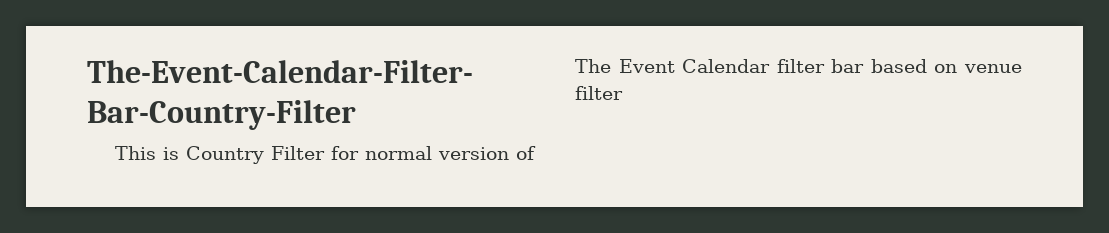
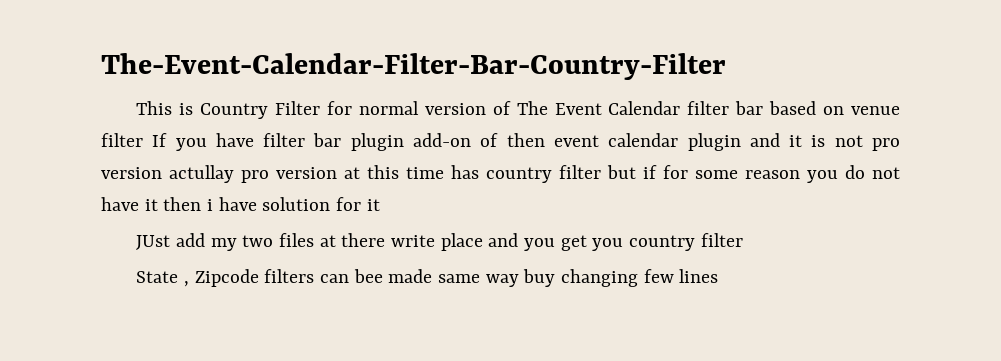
(623, 93) none -> [152,133,900,151] [101,165,900,183] [101,197,380,211] [136,233,743,251] [136,269,719,287] If you have filter bar plugin add-on of then event calendar plugin and it is not pro version actullay pro version at this time has country filter but if for some reason you do not have it then i have solution for it // JUst add my two files at there write place and you get you country filter // State , Zipcode filters can bee made same way buy changing few lines

